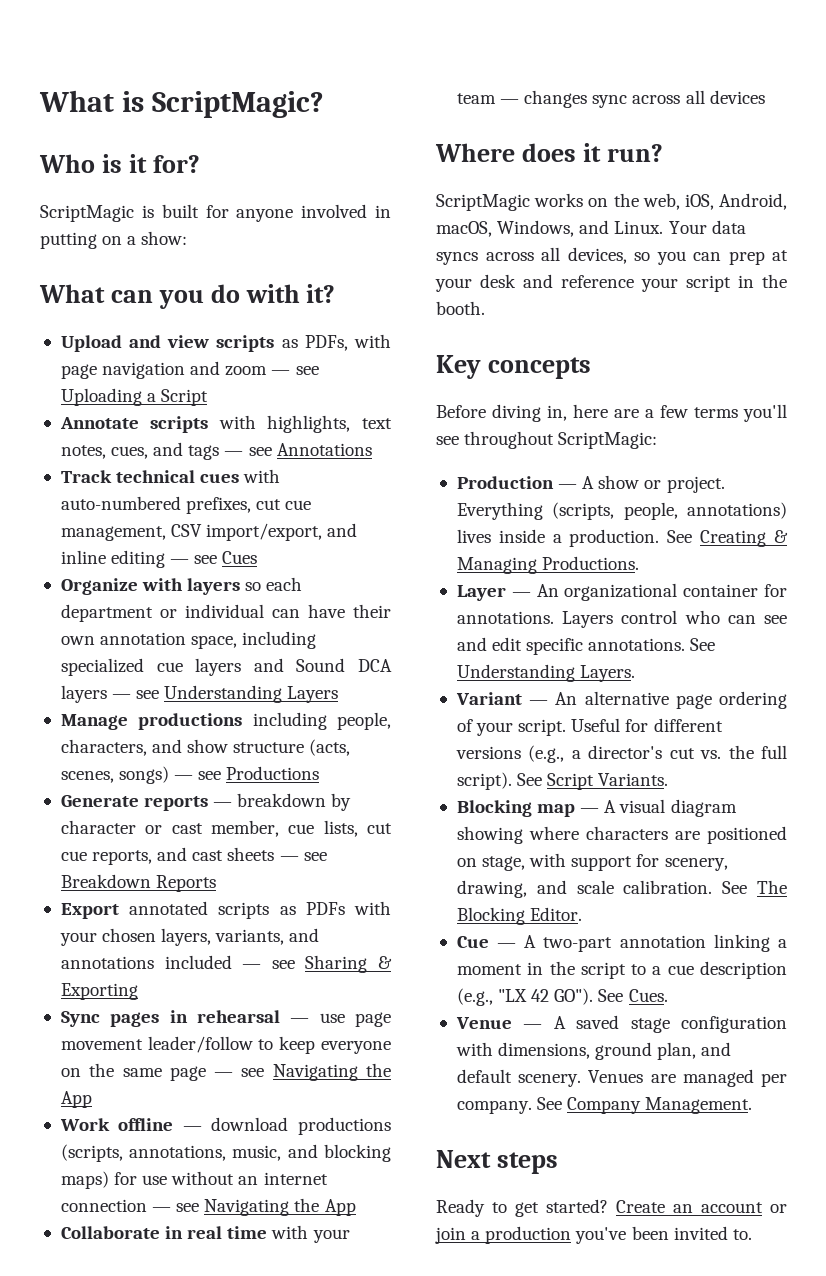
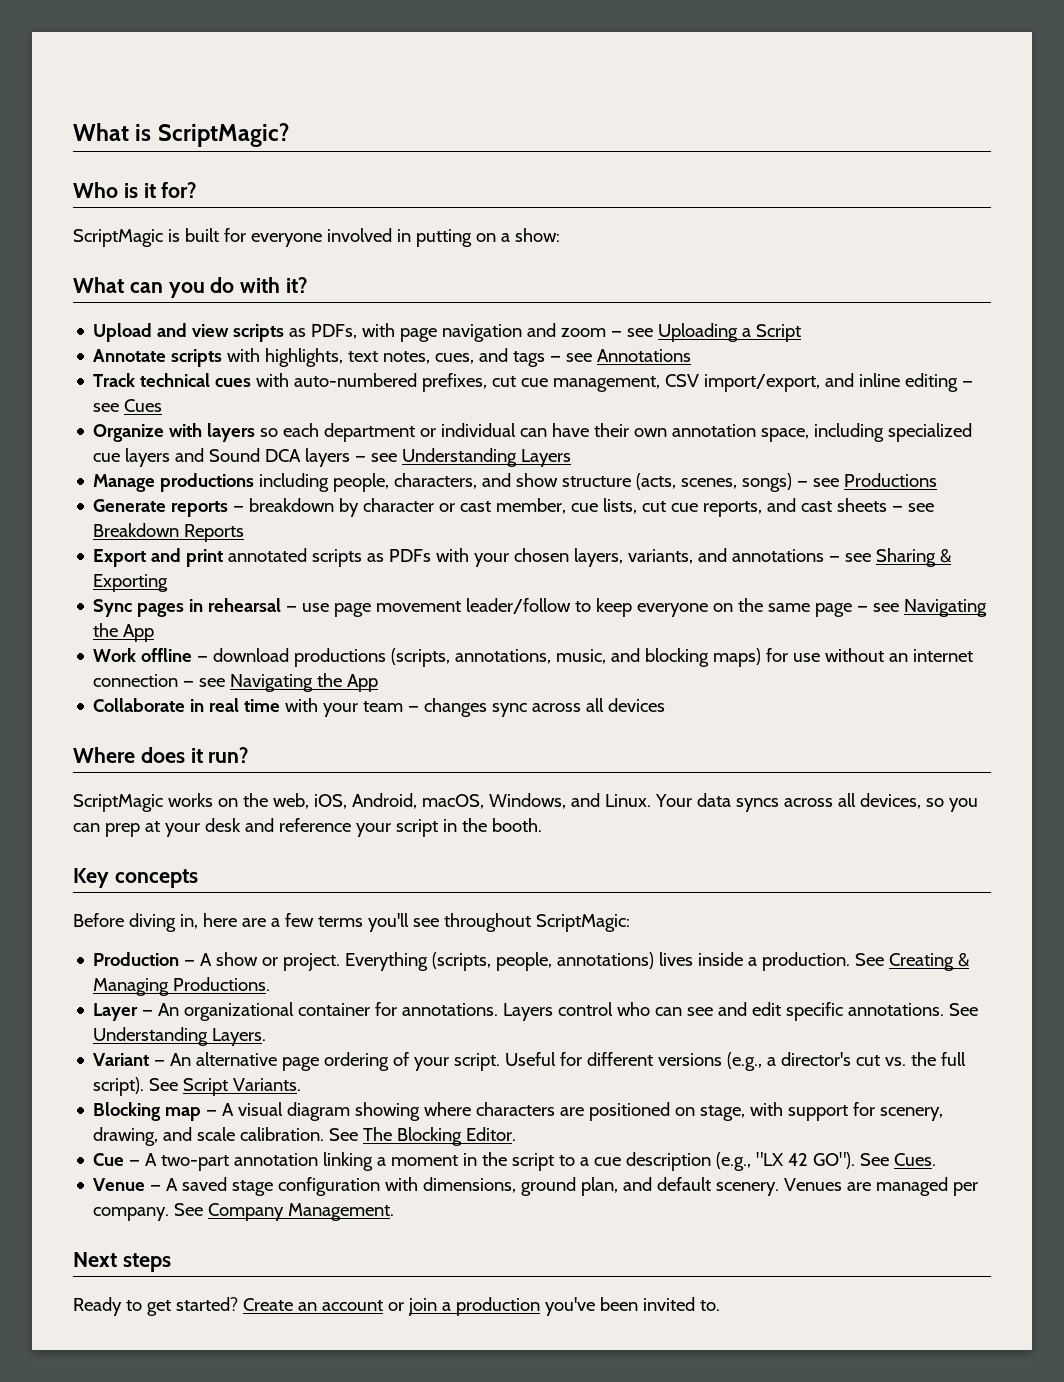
[236,209,294,222] anyone -> [250,233,322,247] everyone
(119, 911) none -> [151,548,224,567] and print
[164,955,232,969] included -> (825, 555) none

